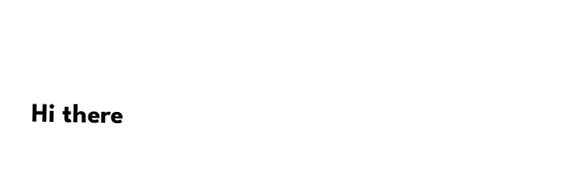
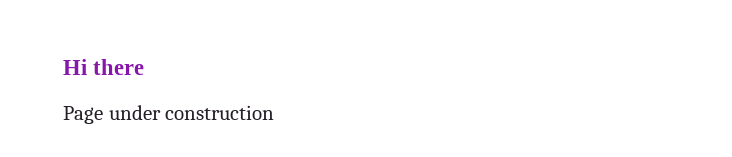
(125, 114) none -> [63,105,275,124] // Page under construction

